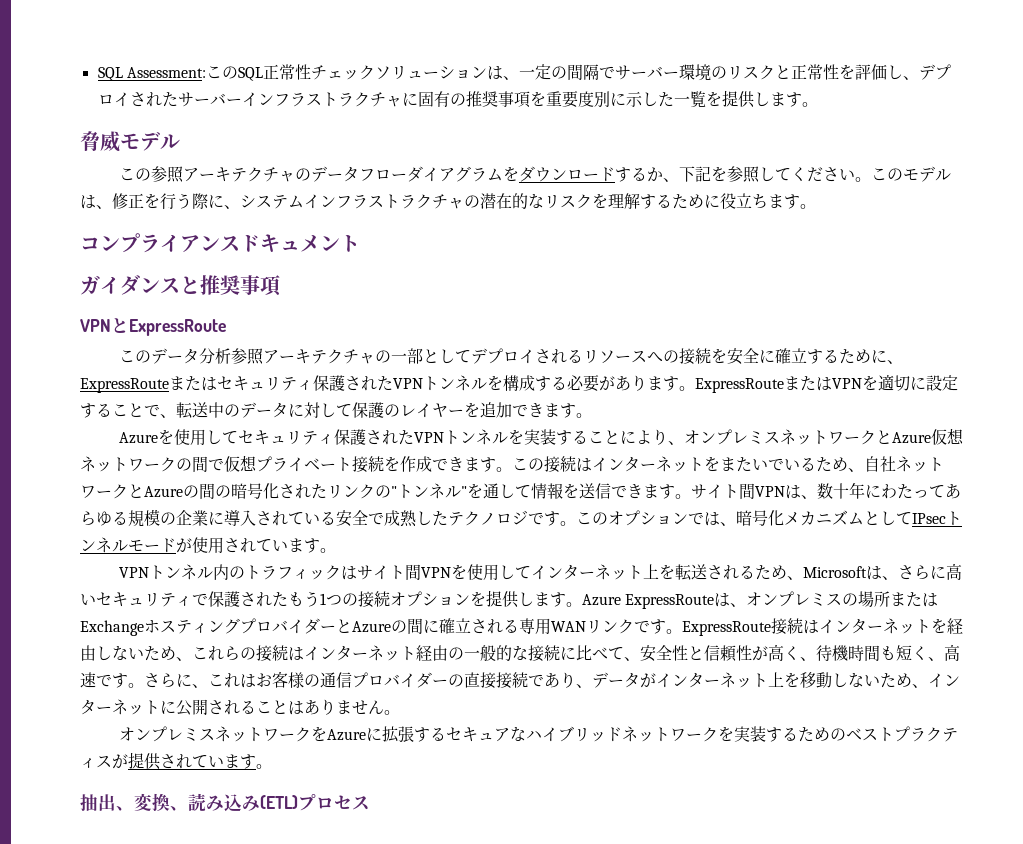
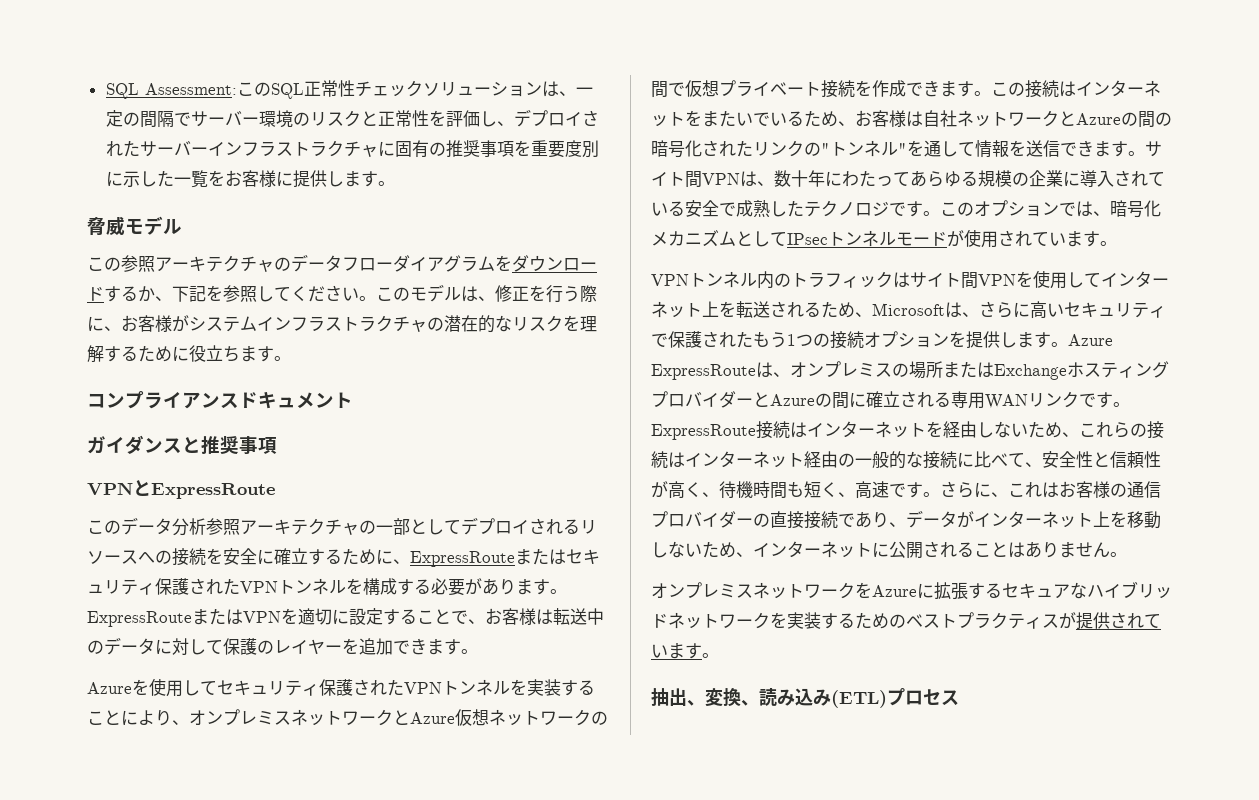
(722, 99) none -> [224,170,293,187] お客様に
(240, 207) none -> [121,315,189,332] お客様が
(176, 416) none -> [485,608,553,625] お客様は
(864, 470) none -> [855,110,923,127] お客様は

